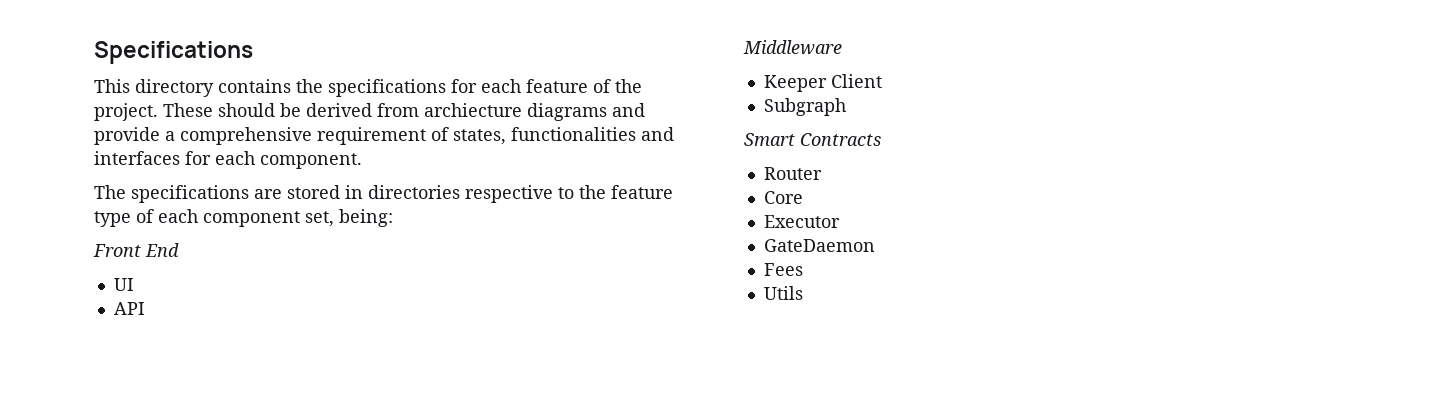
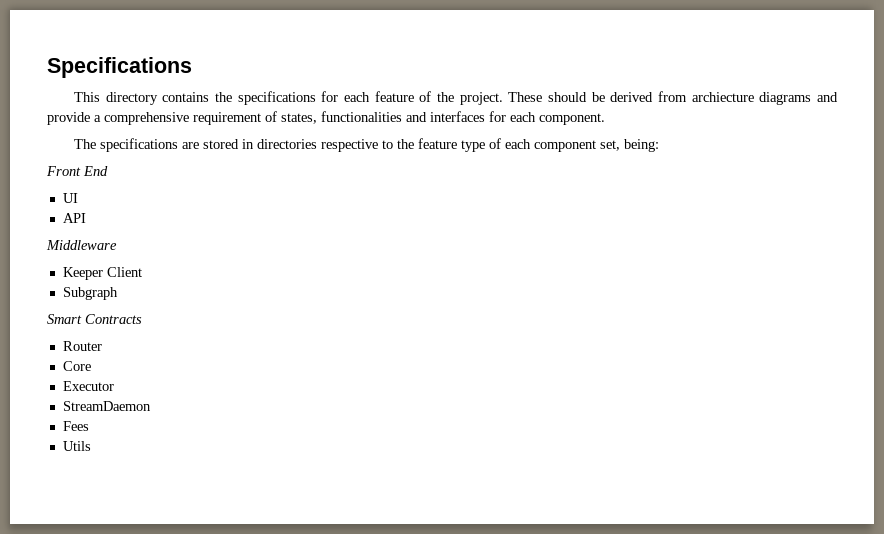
[763,239,875,252] GateDaemon -> [62,401,151,411] StreamDaemon

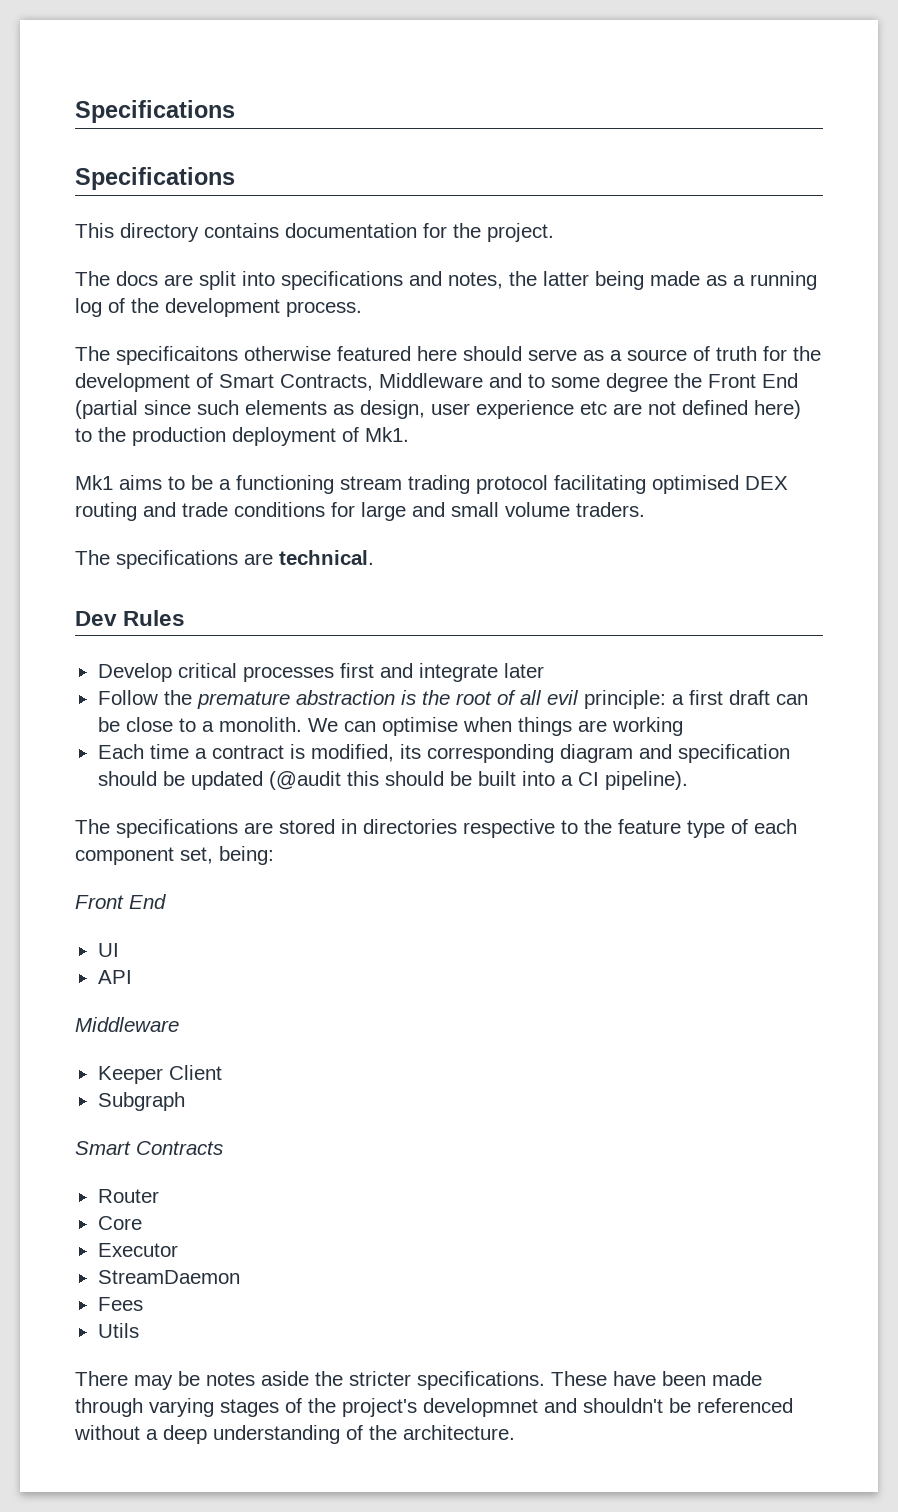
[47,57,192,78] Specifications -> [75,100,235,123] [75,167,235,190] Specifications // Specifications
[214,91,839,105] [47,111,605,125] the specifications for each feature of the project. These should be derived from archiecture diagrams and provide a comprehensive requirement of states, functionalities and interfaces for each component. -> [285,223,554,242] [75,271,817,290] [75,298,362,317] [75,346,821,365] [75,373,798,392] [75,400,801,419] [75,427,409,446] [75,475,788,494] [75,502,645,521] [75,550,374,569] [75,610,186,626] [97,663,544,682] [97,690,808,709] [97,717,683,736] [97,744,790,763] [97,771,688,790] documentation for the project. // The docs are split into specifications and notes, the latter being made as a running log of the development process. // The specificaitons otherwise featured here should serve as a source of truth for the development of Smart Contracts, Middleware and to some degree the Front End (partial since such elements as design, user experience etc are not defined here) to the production deployment of Mk1. // Mk1 aims to be a functioning stream trading protocol facilitating optimised DEX routing and trade conditions for large and small volume traders. // The specifications are technical. // Dev Rules // Develop critical processes first and integrate later // Follow the premature abstraction is the root of all evil principle: a first draft can be close to a monolith. We can optimise when things are working // Each time a contract is modified, its corresponding diagram and specification should be updated (@audit this should be built into a CI pipeline).
(91, 446) none -> [75,1371,762,1390] [75,1398,793,1417] [74,1425,515,1444] // There may be notes aside the stricter specifications. These have been made through varying stages of the project's developmnet and shouldn't be referenced without a deep understanding of the architecture.

